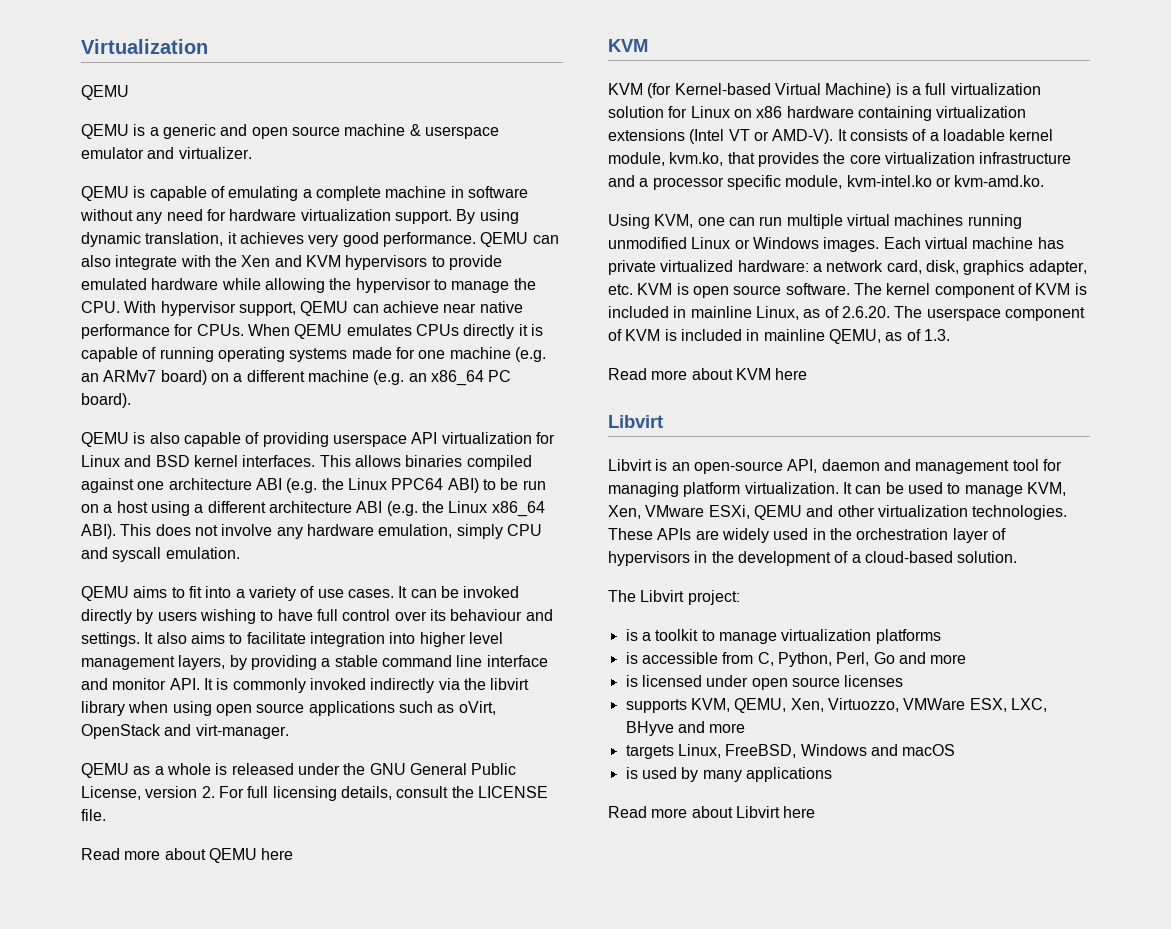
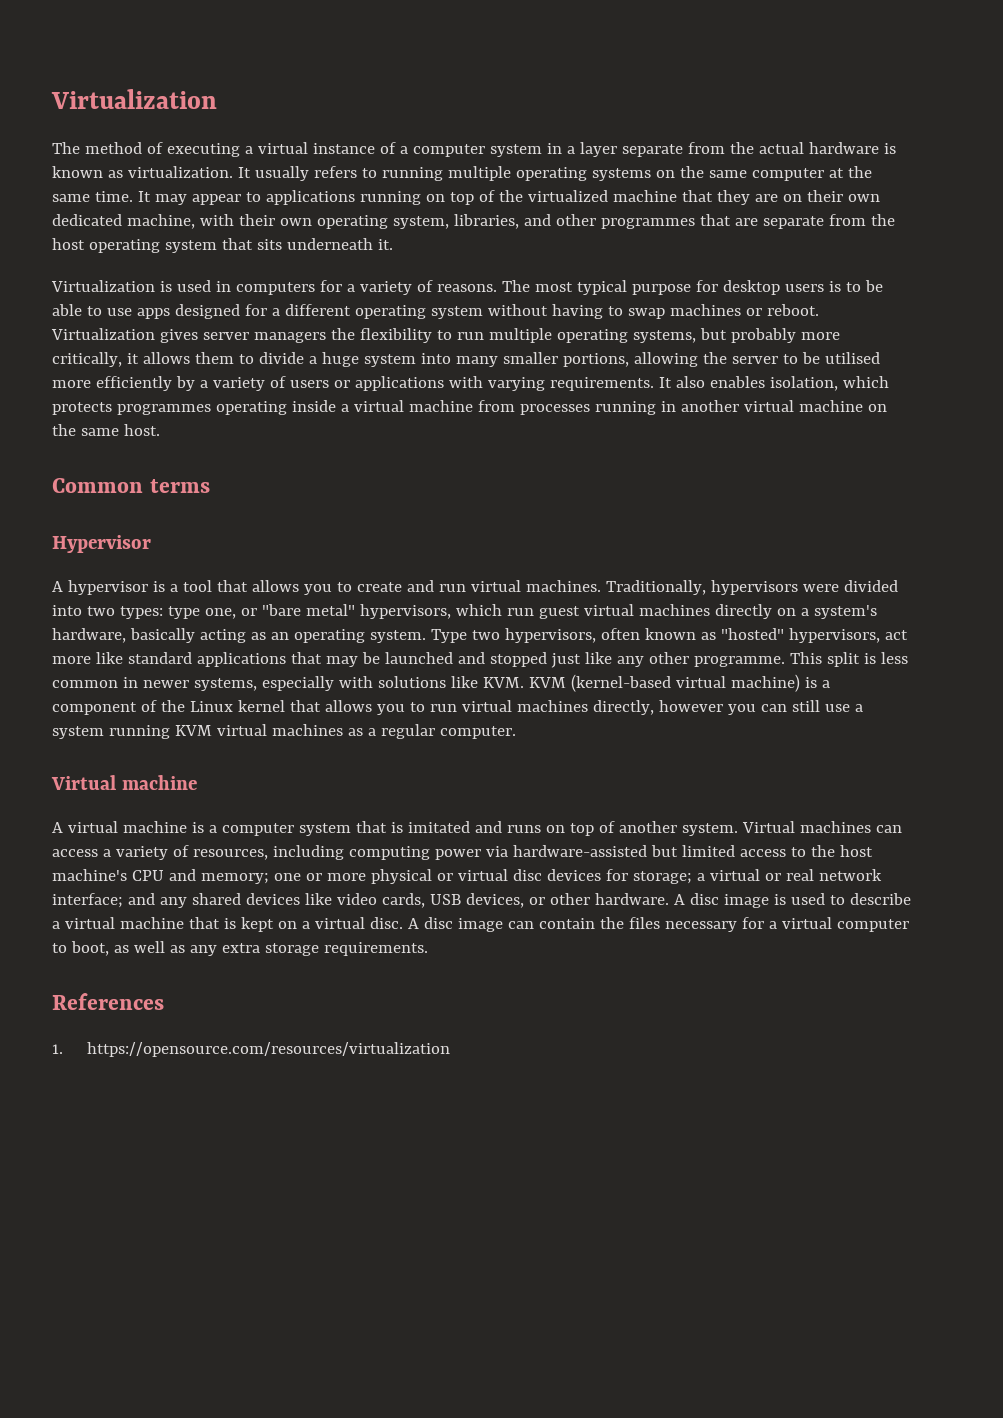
[81,85,129,100] [81,124,499,139] [81,147,252,159] [81,186,528,201] [80,209,519,224] [81,232,559,247] [81,255,502,270] [81,278,536,293] [81,301,523,316] [81,324,543,339] [81,347,546,362] [81,370,512,386] [81,393,131,408] [81,432,555,447] [81,455,532,470] [81,478,546,493] [81,501,545,517] [81,524,542,539] [81,547,240,562] [81,586,520,601] [81,609,553,624] [81,632,503,647] [81,655,548,670] [81,678,530,693] [81,701,496,716] [81,724,289,739] [81,763,517,778] [81,786,548,801] [81,809,106,821] [81,848,294,863] [608,39,648,52] [608,83,1041,98] [608,106,1027,121] [608,129,1054,144] [608,152,1072,167] [608,175,1045,190] [608,214,1022,229] [608,237,1064,252] [608,260,1087,275] [608,283,1087,298] [608,306,1085,321] [608,329,950,344] [608,368,808,380] [608,415,663,428] [608,459,1062,474] [608,482,1066,497] [608,505,1068,520] [608,528,1006,543] [608,551,1018,566] [608,590,740,605] [625,629,941,644] [625,652,967,667] [625,675,904,690] [625,698,1047,713] [625,721,746,736] [625,744,956,759] [625,767,832,782] [608,806,816,818] QEMU // QEMU is a generic and open source machine & userspace emulator and virtualizer. // QEMU is capable of emulating a complete machine in software without any need for hardware virtualization support. By using dynamic translation, it achieves very good performance. QEMU can also integrate with the Xen and KVM hypervisors to provide emulated hardware while allowing the hypervisor to manage the CPU. With hypervisor support, QEMU can achieve near native performance for CPUs. When QEMU emulates CPUs directly it is capable of running operating systems made for one machine (e.g. an ARMv7 board) on a different machine (e.g. an x86_64 PC board). // QEMU is also capable of providing userspace API virtualization for Linux and BSD kernel interfaces. This allows binaries compiled against one architecture ABI (e.g. the Linux PPC64 ABI) to be run on a host using a different architecture ABI (e.g. the Linux x86_64 ABI). This does not involve any hardware emulation, simply CPU and syscall emulation. // QEMU aims to fit into a variety of use cases. It can be invoked directly by users wishing to have full control over its behaviour and settings. It also aims to facilitate integration into higher level management layers, by providing a stable command line interface and monitor API. It is commonly invoked indirectly via the libvirt library when using open source applications such as oVirt, OpenStack and virt-manager. // QEMU as a whole is released under the GNU General Public License, version 2. For full licensing details, consult the LICENSE file. // Read more about QEMU here // KVM // KVM (for Kernel-based Virtual Machine) is a full virtualization solution for Linux on x86 hardware containing virtualization extensions (Intel VT or AMD-V). It consists of a loadable kernel module, kvm.ko, that provides the core virtualization infrastructure and a processor specific module, kvm-intel.ko or kvm-amd.ko. // Using KVM, one can run multiple virtual machines running unmodified Linux or Windows images. Each virtual machine has private virtualized hardware: a network card, disk, graphics adapter, etc. KVM is open source software. The kernel component of KVM is included in mainline Linux, as of 2.6.20. The userspace component of KVM is included in mainline QEMU, as of 1.3. // Read more about KVM here // Libvirt // Libvirt is an open-source API, daemon and management tool for managing platform virtualization. It can be used to manage KVM, Xen, VMware ESXi, QEMU and other virtualization technologies. These APIs are widely used in the orchestration layer of hypervisors in the development of a cloud-based solution. // The Libvirt project: // is a toolkit to manage virtualization platforms // is accessible from C, Python, Perl, Go and more // is licensed under open source licenses // supports KVM, QEMU, Xen, Virtuozzo, VMWare ESX, LXC, BHyve and more // targets Linux, FreeBSD, Windows and macOS // is used by many applications // Read more about Libvirt here -> [52,142,896,157] [52,166,872,181] [52,190,880,205] [52,214,895,229] [52,238,393,253] [51,280,883,295] [52,304,819,319] [51,328,840,343] [52,352,880,367] [52,376,889,391] [52,400,887,415] [52,424,160,436] [52,478,210,493] [52,535,151,553] [52,580,898,595] [52,604,877,619] [52,628,908,643] [52,652,908,668] [52,674,830,692] [52,700,863,715] [52,724,516,739] [51,775,197,790] [52,821,902,836] [52,845,873,860] [52,869,882,884] [52,893,911,908] [52,917,909,932] [52,941,428,956] [52,993,164,1010] [52,1042,450,1057] The method of executing a virtual instance of a computer system in a layer separate from the actual hardware is known as virtualization. It usually refers to running multiple operating systems on the same computer at the same time. It may appear to applications running on top of the virtualized machine that they are on their own dedicated machine, with their own operating system, libraries, and other programmes that are separate from the host operating system that sits underneath it. // Virtualization is used in computers for a variety of reasons. The most typical purpose for desktop users is to be able to use apps designed for a different operating system without having to swap machines or reboot. Virtualization gives server managers the flexibility to run multiple operating systems, but probably more critically, it allows them to divide a huge system into many smaller portions, allowing the server to be utilised more efficiently by a variety of users or applications with varying requirements. It also enables isolation, which protects programmes operating inside a virtual machine from processes running in another virtual machine on the same host. // Common terms // Hypervisor // A hypervisor is a tool that allows you to create and run virtual machines. Traditionally, hypervisors were divided into two types: type one, or "bare metal" hypervisors, which run guest virtual machines directly on a system's hardware, basically acting as an operating system. Type two hypervisors, often known as "hosted" hypervisors, act more like standard applications that may be launched and stopped just like any other programme. This split is less common in newer systems, especially with solutions like KVM. KVM (kernel-based virtual machine) is a component of the Linux kernel that allows you to run virtual machines directly, however you can still use a system running KVM virtual machines as a regular computer. // Virtual machine // A virtual machine is a computer system that is imitated and runs on top of another system. Virtual machines can access a variety of resources, including computing power via hardware-assisted but limited access to the host machine's CPU and memory; one or more physical or virtual disc devices for storage; a virtual or real network interface; and any shared devices like video cards, USB devices, or other hardware. A disc image is used to describe a virtual machine that is kept on a virtual disc. A disc image can contain the files necessary for a virtual computer to boot, as well as any extra storage requirements. // References // 1. https://opensource.com/resources/virtualization

